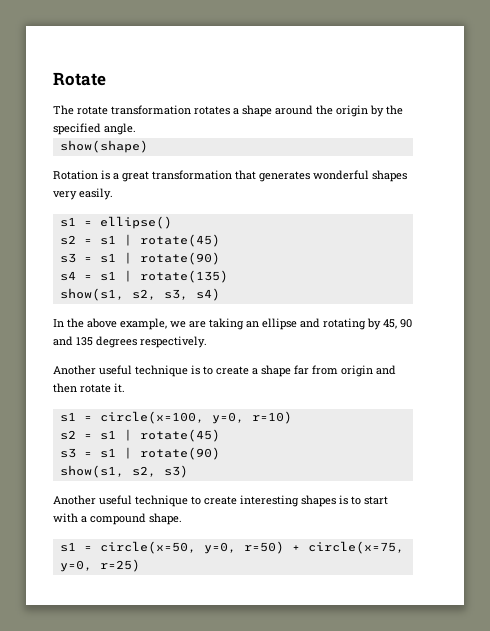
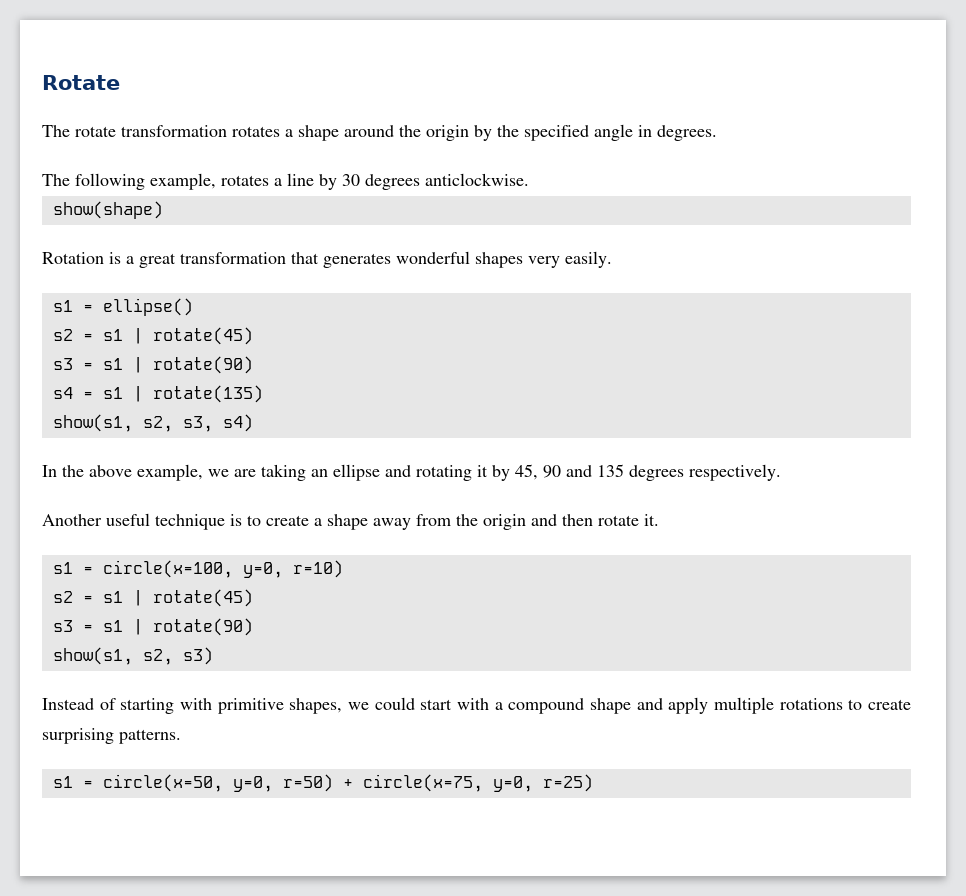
[104,123,136,135] angle. -> [594,124,717,141] [42,173,529,190] angle in degrees. // The following example, rotates a line by 30 degrees anticlockwise.
(366, 324) none -> [477,465,488,477] it
[294,365,338,375] far from -> [373,514,478,530] away from the
[53,495,388,507] [53,513,182,525] Another useful technique to create interesting shapes is to start with a compound shape. -> [42,697,911,714] [42,728,181,744] Instead of starting with primitive shapes, we could start with a compound shape and apply multiple rotations to create surprising patterns.

